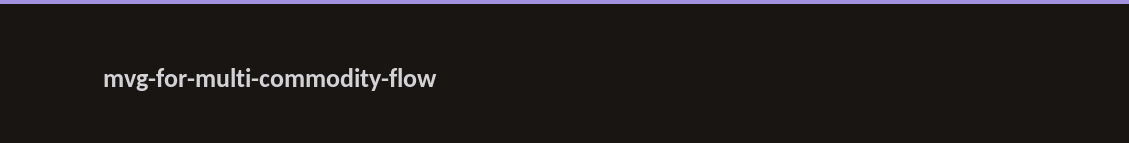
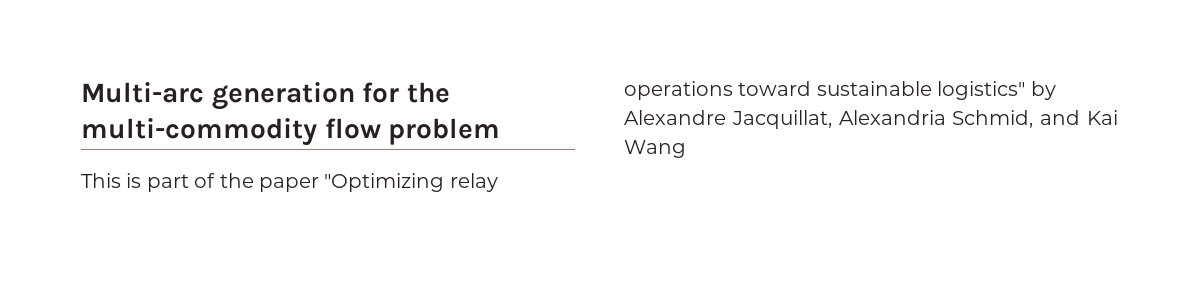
[103,68,437,91] mvg-for-multi-commodity-flow -> [81,82,450,110] [81,118,501,146] [81,173,498,192] [624,81,1056,100] [624,110,1118,129] [624,140,686,158] Multi-arc generation for the multi-commodity flow problem // This is part of the paper "Optimizing relay operations toward sustainable logistics" by Alexandre Jacquillat, Alexandria Schmid, and Kai Wang

